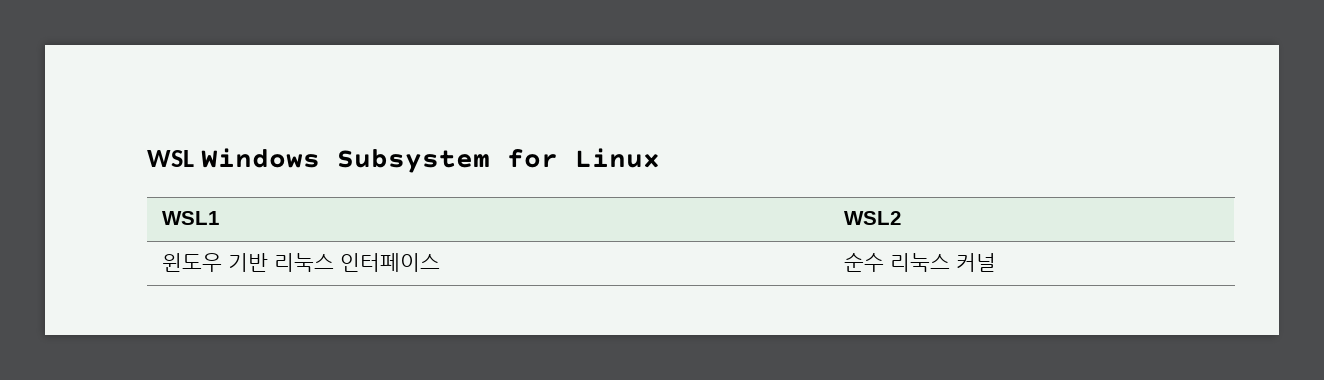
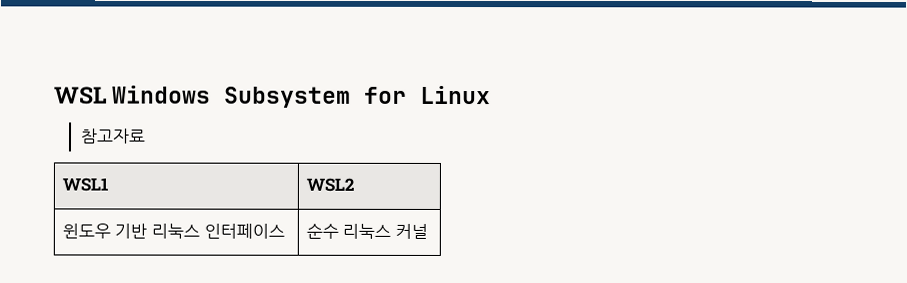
(660, 158) none -> [79,128,146,144] // 참고자료

